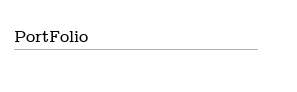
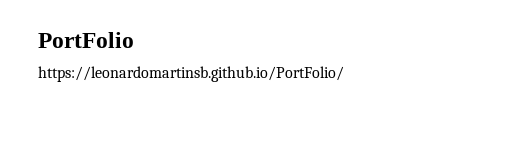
(88, 36) none -> [38,66,344,82] // https://leonardomartinsb.github.io/PortFolio/

